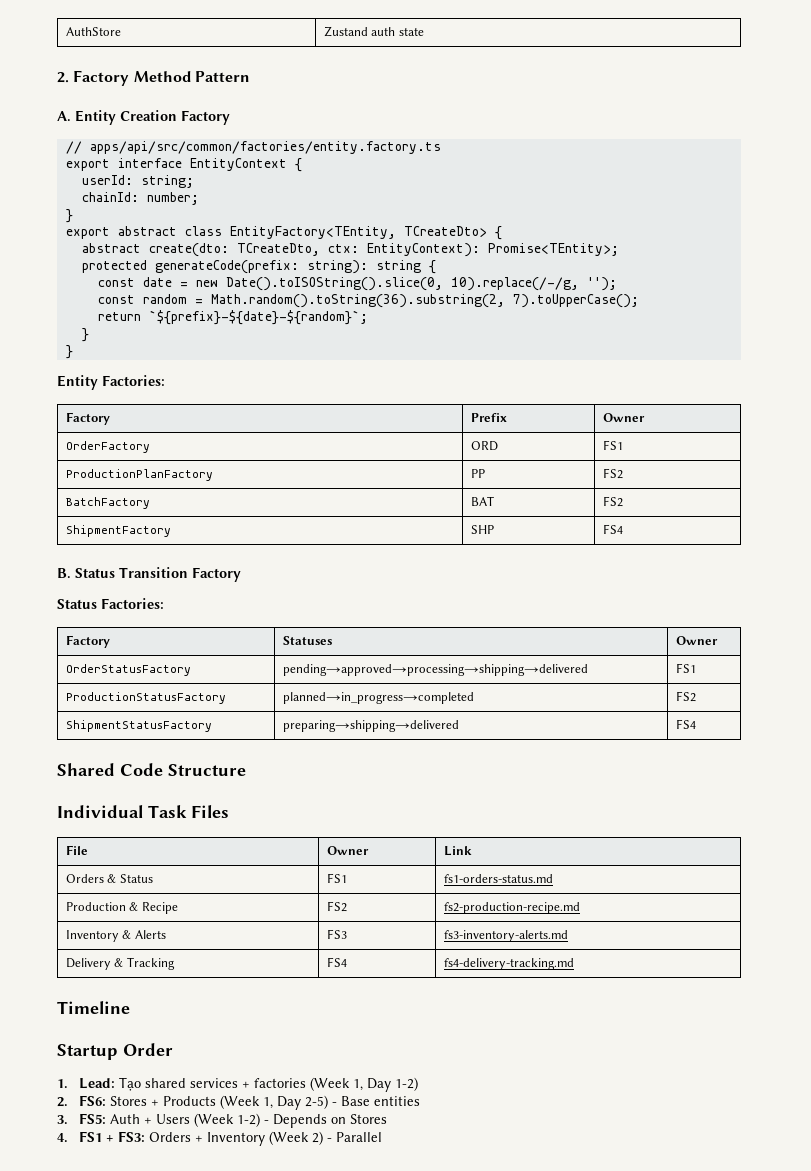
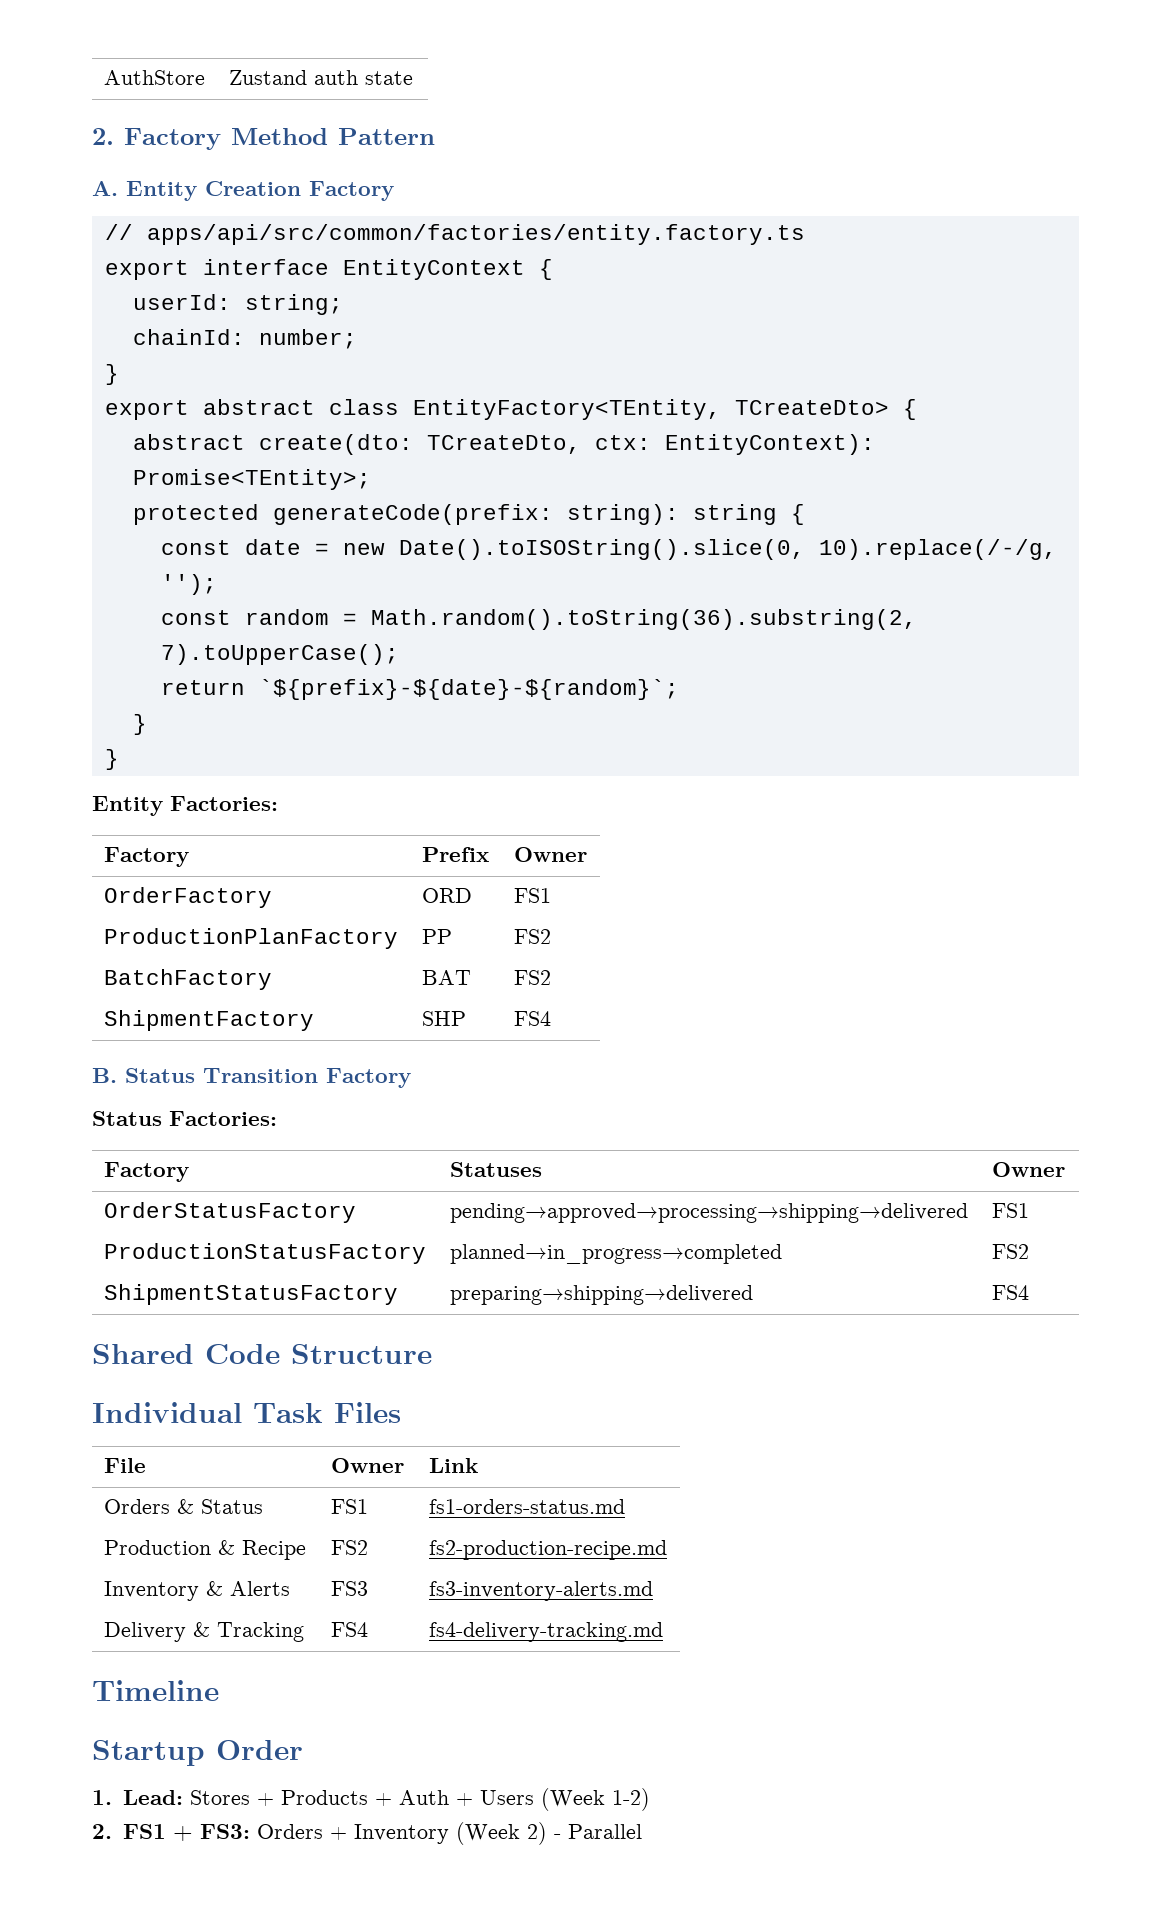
[119,1077,419,1092] [57,1095,421,1110] [57,1113,107,1125] Tạo shared services + factories (Week 1, Day 1-2) // 2. FS6: Stores + Products (Week 1, Day 2-5) - Base entities // 3. FS5: -> [189,1790,392,1806] Stores + Products +
[264,1114,388,1128] [57,1133,68,1143] - Depends on Stores // 4. -> [92,1824,112,1839] // 2.

